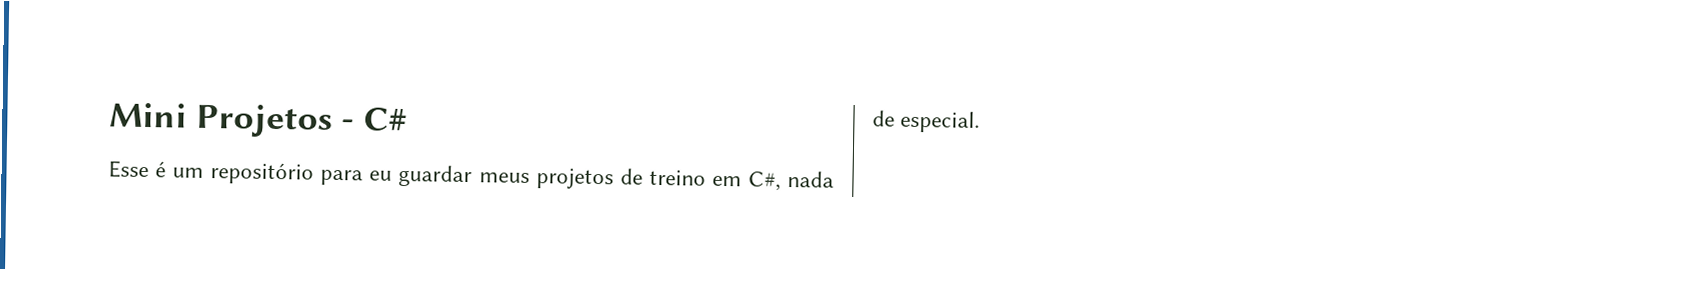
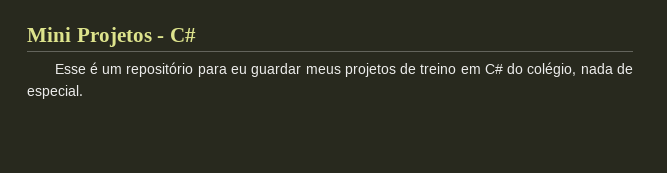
[747,171,781,191] C#, -> [484,62,577,77] C# do colégio,

